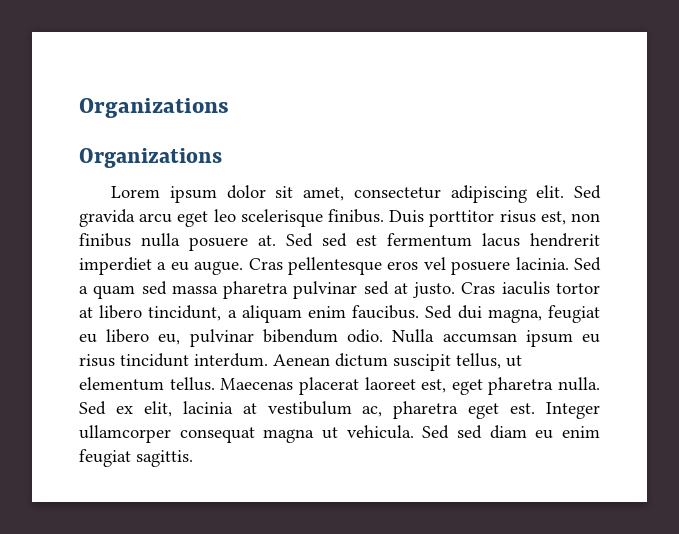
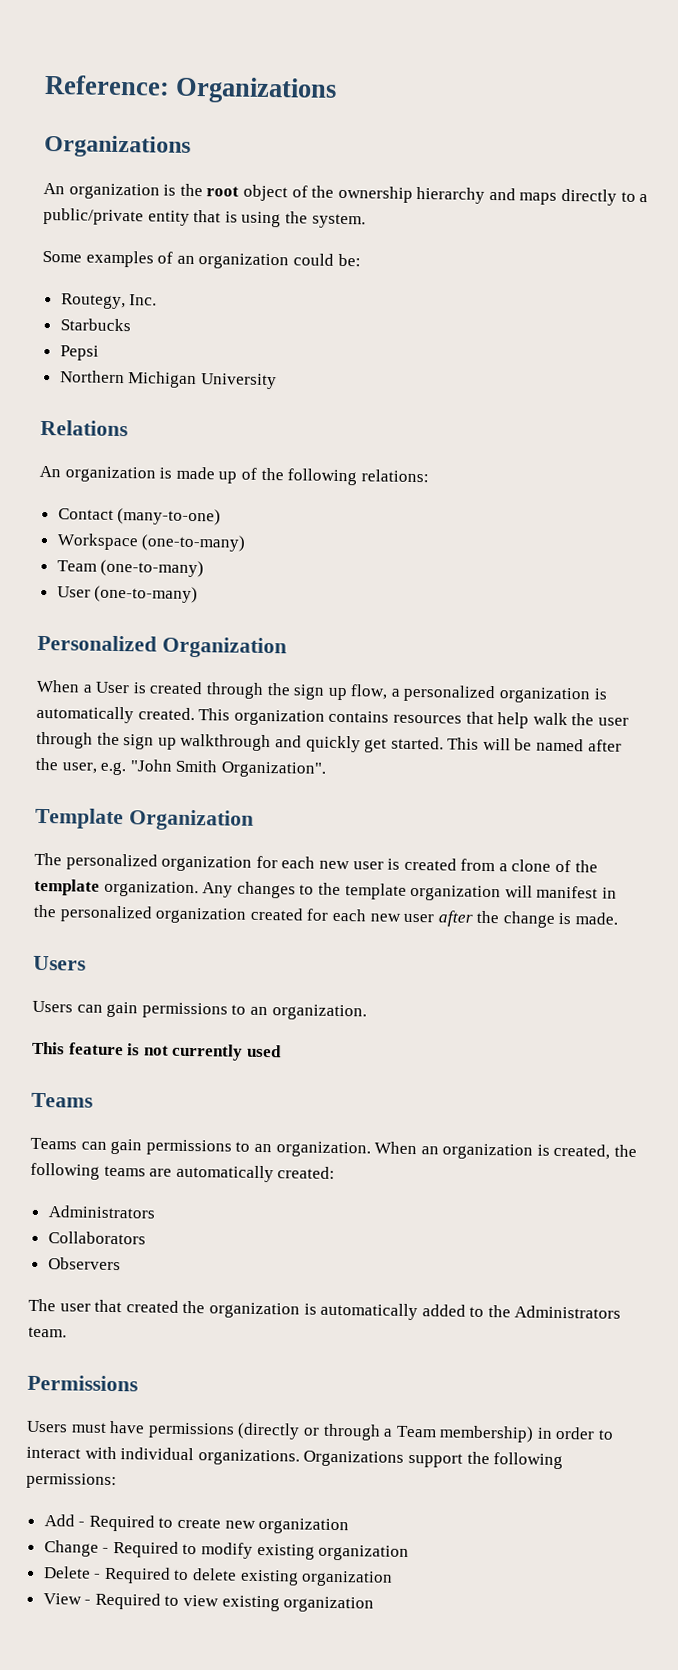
(79, 108) none -> [44,74,170,96] Reference:
[111,185,602,203] [79,209,600,227] [79,233,600,251] [79,257,601,275] [79,281,600,299] [79,305,600,323] [79,329,600,347] [79,353,522,371] [79,377,600,395] [79,401,600,419] [79,425,601,443] [79,449,193,467] Lorem ipsum dolor sit amet, consectetur adipiscing elit. Sed gravida arcu eget leo scelerisque finibus. Duis porttitor risus est, non finibus nulla posuere at. Sed sed est fermentum lacus hendrerit imperdiet a eu augue. Cras pellentesque eros vel posuere lacinia. Sed a quam sed massa pharetra pulvinar sed at justo. Cras iaculis tortor at libero tincidunt, a aliquam enim faucibus. Sed dui magna, feugiat eu libero eu, pulvinar bibendum odio. Nulla accumsan ipsum eu risus tincidunt interdum. Aenean dictum suscipit tellus, ut elementum tellus. Maecenas placerat laoreet est, eget pharetra nulla. Sed ex elit, lacinia at vestibulum ac, pharetra eget est. Integer ullamcorper consequat magna ut vehicula. Sed sed diam eu enim feugiat sagittis. -> [43,182,649,206] [43,207,366,229] [42,250,361,270] [60,293,158,310] [59,318,131,332] [59,345,99,361] [59,370,277,390] [40,419,128,437] [39,465,429,486] [57,507,222,526] [56,533,247,552] [56,559,205,578] [56,585,199,604] [37,634,287,659] [36,679,607,704] [36,705,629,729] [36,731,622,753] [35,757,326,778] [35,807,254,831] [34,852,598,873] [34,878,617,902] [33,904,619,928] [33,955,86,971] [32,1000,367,1021] [32,1041,282,1061] [31,1092,93,1108] [30,1137,638,1160] [30,1162,336,1183] [47,1205,155,1219] [47,1231,146,1245] [47,1257,121,1271] [28,1298,622,1321] [28,1326,67,1338] [27,1374,138,1392] [26,1420,615,1443] [26,1446,564,1470] [26,1472,117,1490] [43,1514,350,1535] [43,1540,410,1562] [42,1566,394,1587] [42,1592,375,1613] An organization is the root object of the ownership hierarchy and maps directly to a public/private entity that is using the system. // Some examples of an organization could be: // Routegy, Inc. // Starbucks // Pepsi // Northern Michigan University // Relations // An organization is made up of the following relations: // Contact (many-to-one) // Workspace (one-to-many) // Team (one-to-many) // User (one-to-many) // Personalized Organization // When a User is created through the sign up flow, a personalized organization is automatically created. This organization contains resources that help walk the user through the sign up walkthrough and quickly get started. This will be named after the user, e.g. "John Smith Organization". // Template Organization // The personalized organization for each new user is created from a clone of the template organization. Any changes to the template organization will manifest in the personalized organization created for each new user after the change is made. // Users // Users can gain permissions to an organization. // This feature is not currently used // Teams // Teams can gain permissions to an organization. When an organization is created, the following teams are automatically created: // Administrators // Collaborators // Observers // The user that created the organization is automatically added to the Administrators team. // Permissions // Users must have permissions (directly or through a Team membership) in order to interact with individual organizations. Organizations support the following permissions: // Add - Required to create new organization // Change - Required to modify existing organization // Delete - Required to delete existing organization // View - Required to view existing organization

